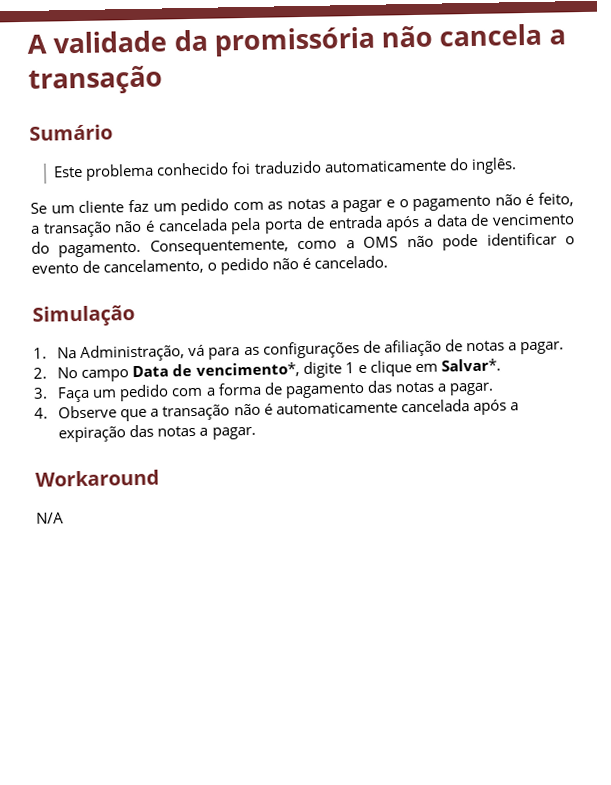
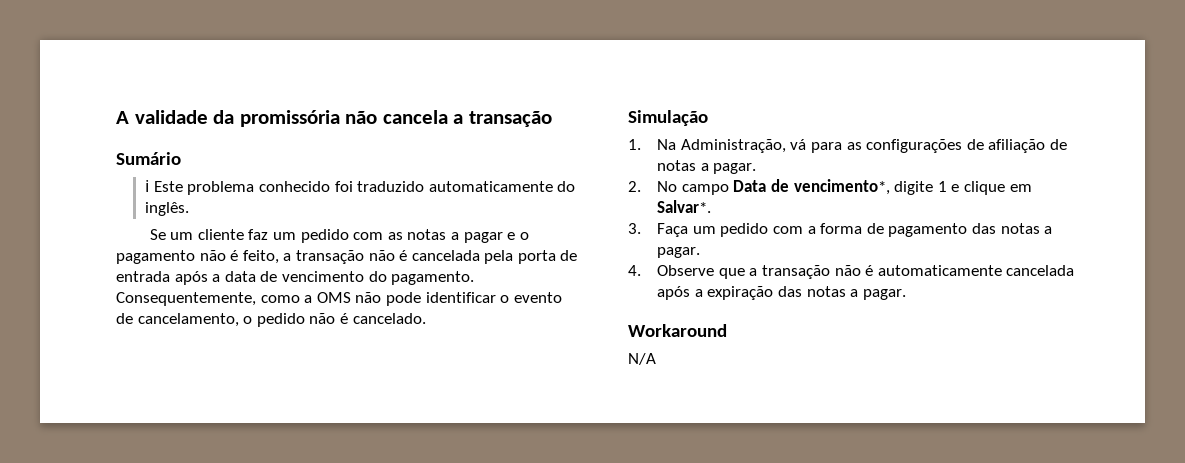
(113, 132) none -> [145,180,150,192] ℹ

